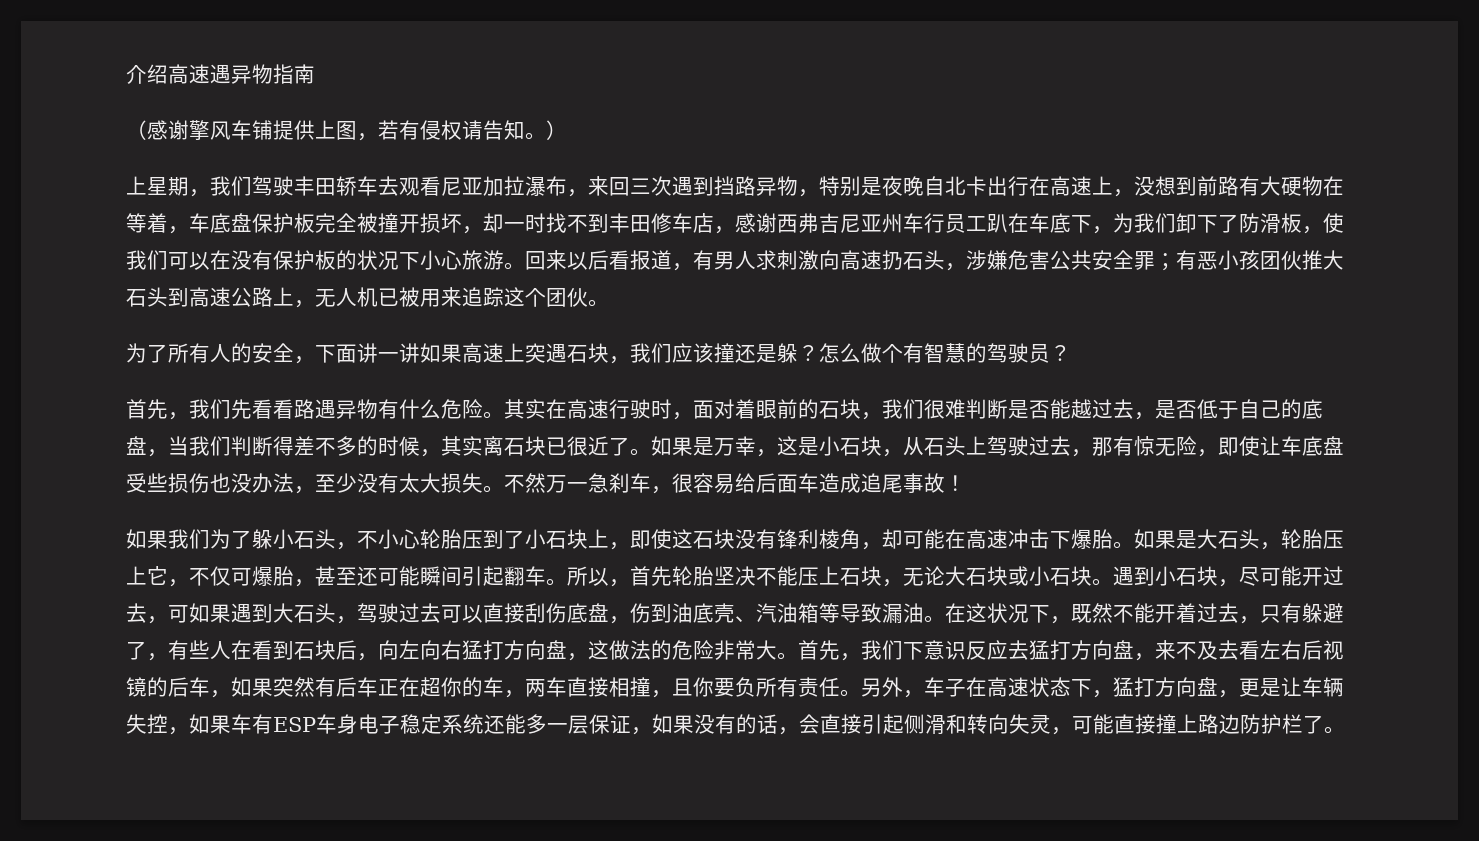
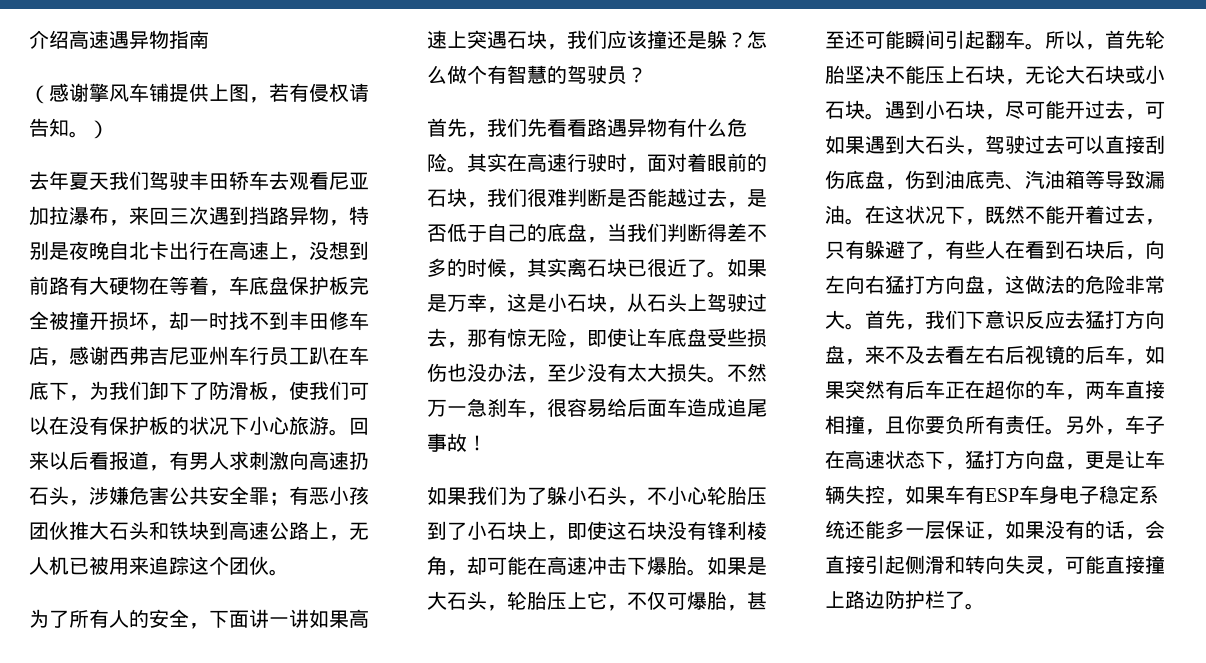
[126,176,210,197] 上星期， -> [29,171,109,190] 去年夏天
(168, 297) none -> [149,521,209,540] 和铁块

